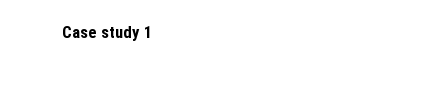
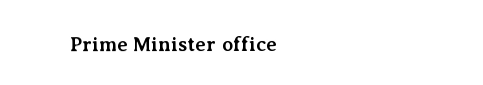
[62,26,152,41] Case study 1 -> [69,35,278,52] Prime Minister office

